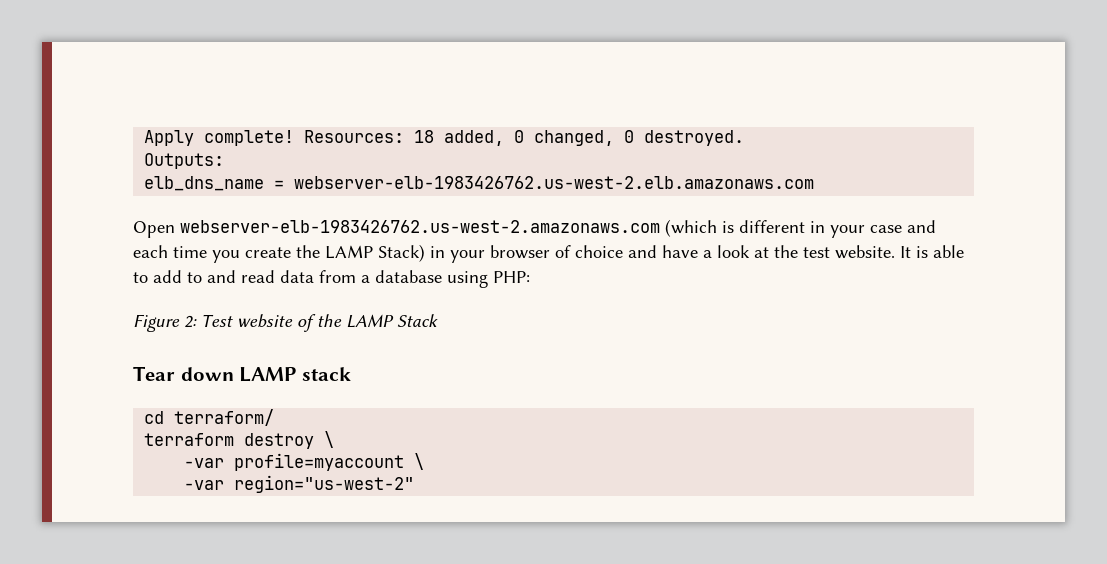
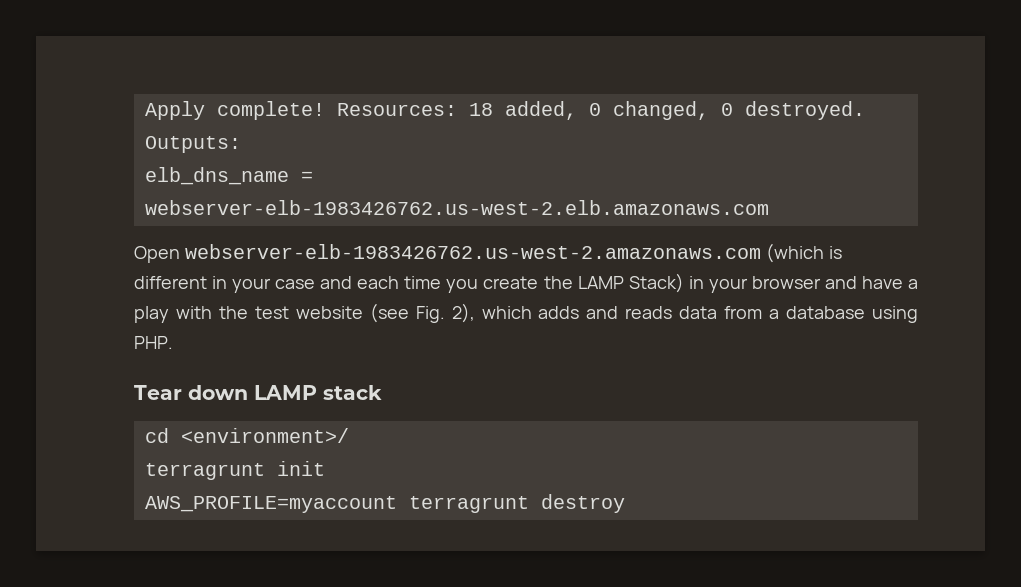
[555,245,623,258] of choice -> (821, 282) none
[717,245,964,259] [133,270,275,283] look at the test website. It is able to add to and read -> [134,303,673,323] play with the test website (see Fig. 2), which adds and reads
[493,271,530,283] [133,314,438,332] PHP: // Figure 2: Test website of the LAMP Stack -> [134,336,173,349] PHP.
[174,409,275,426] [144,431,335,449] [184,453,425,471] [184,475,415,493] terraform/ // terraform destroy \ // -var profile=myaccount \ // -var region="us-west-2" -> [180,428,349,443] [144,461,325,480] [144,494,625,513] <environment>/ // terragrunt init // AWS_PROFILE=myaccount terragrunt destroy

